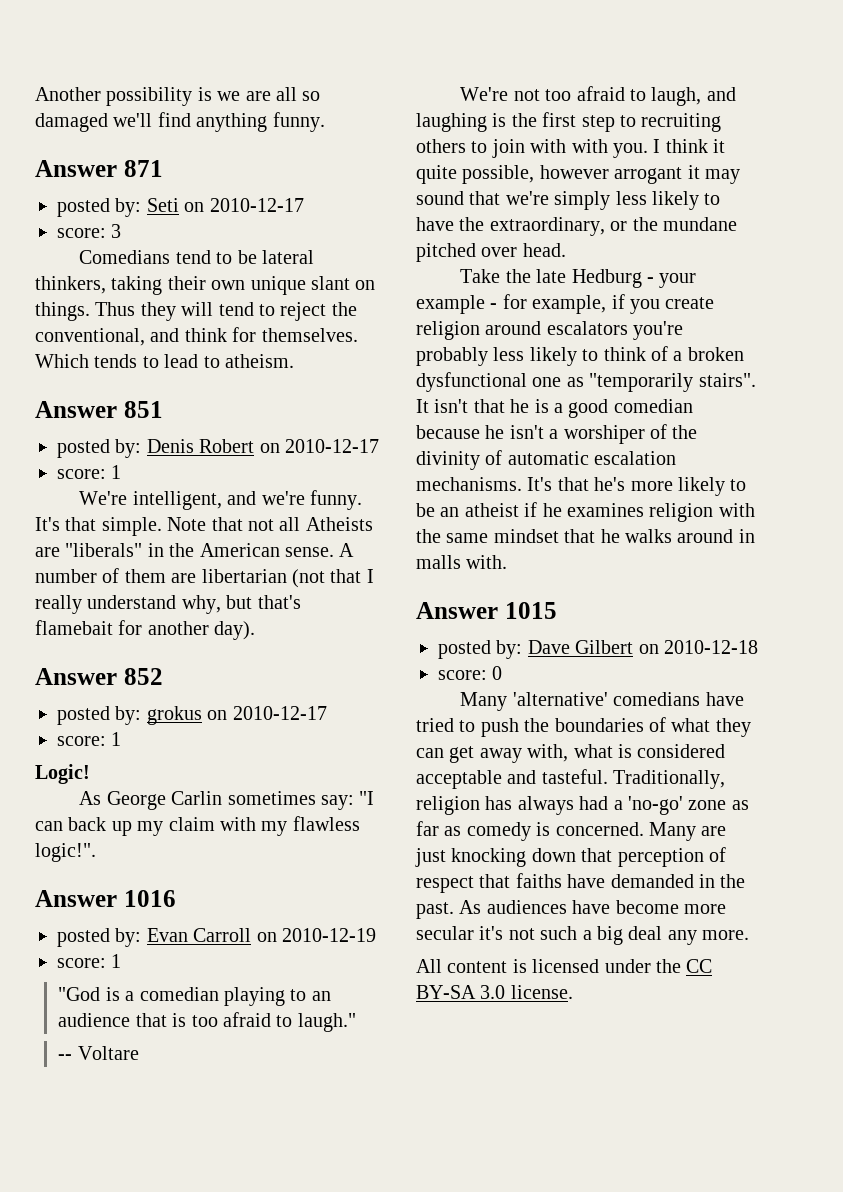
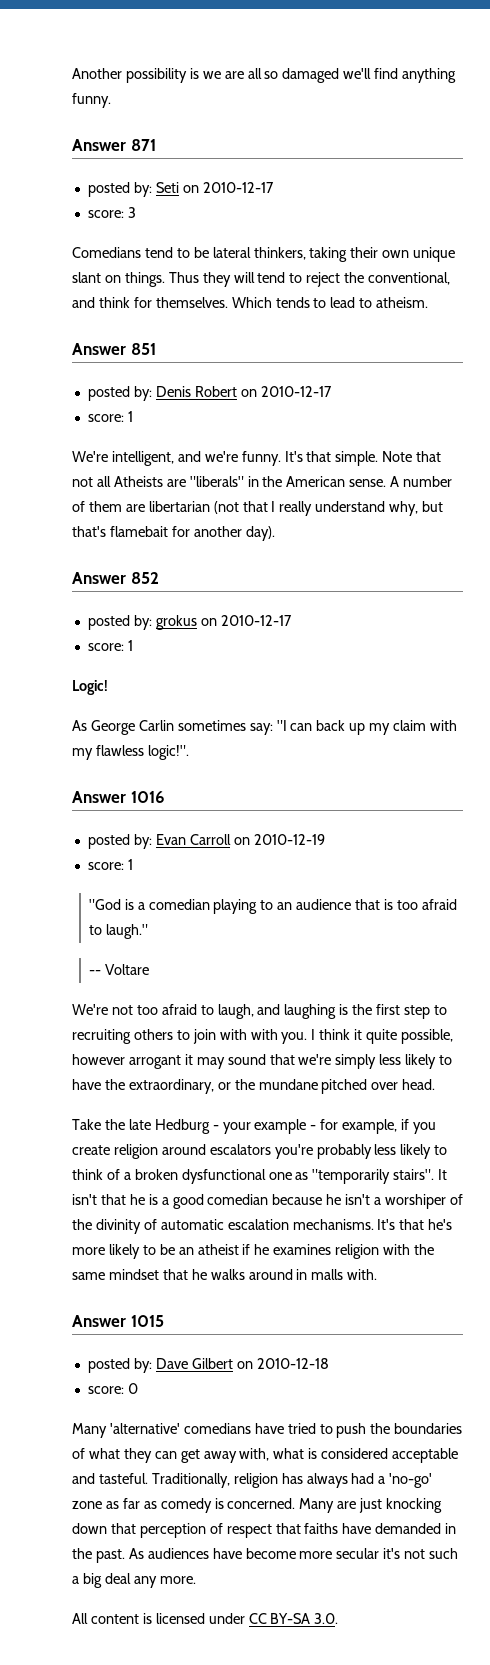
[656,959,681,973] the -> (245, 1618) none
[480,985,573,999] 3.0 license. -> [314,1613,339,1624] 3.0.

